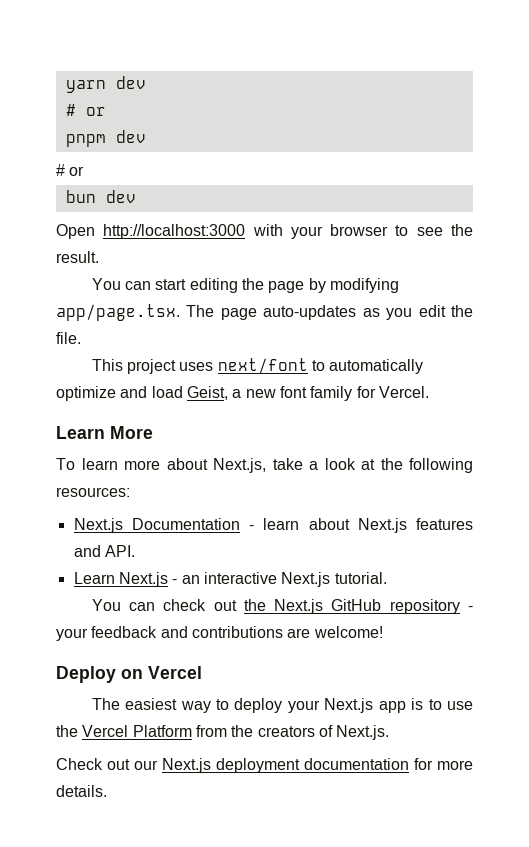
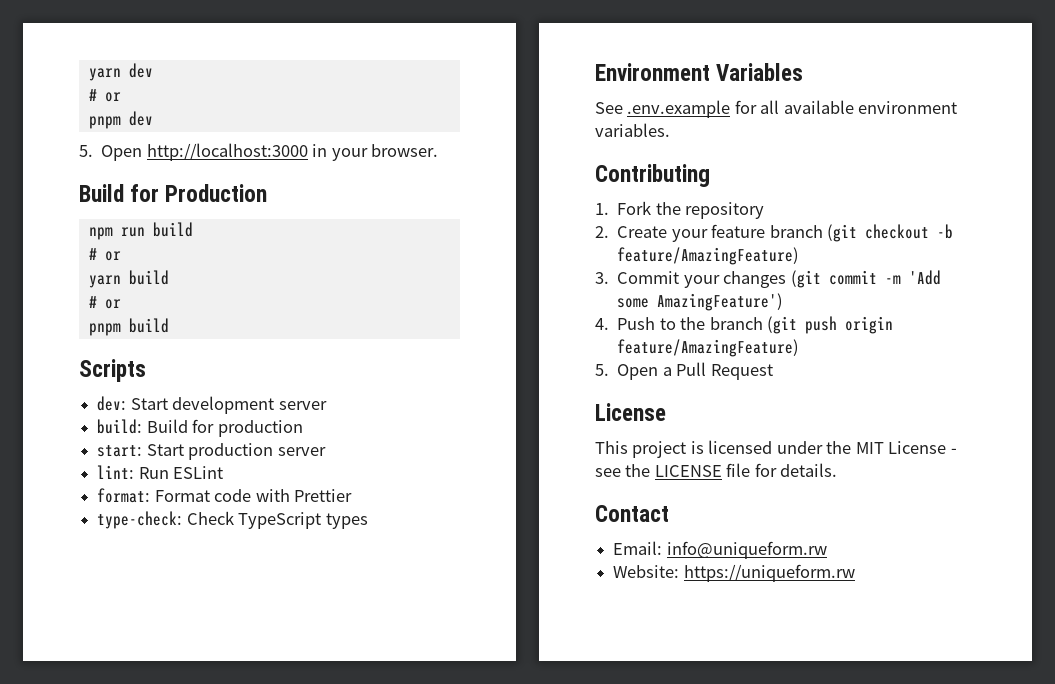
[56,164,85,176] [65,190,136,203] [56,224,473,239] [56,251,99,263] [91,278,400,293] [56,304,473,321] [56,332,81,344] [91,358,424,374] [56,386,429,401] [56,426,153,439] [56,458,473,473] [56,487,130,497] [73,518,473,533] [73,545,135,557] [73,572,387,587] [91,599,473,614] [56,626,383,641] [56,666,202,683] [91,698,473,713] [56,725,390,740] [56,758,473,773] [56,785,107,797] # or // bun dev // Open http://localhost:3000 with your browser to see the result. // You can start editing the page by modifying app/page.tsx. The page auto-updates as you edit the file. // This project uses next/font to automatically optimize and load Geist, a new font family for Vercel. // Learn More // To learn more about Next.js, take a look at the following resources: // Next.js Documentation - learn about Next.js features and API. // Learn Next.js - an interactive Next.js tutorial. // You can check out the Next.js GitHub repository - your feedback and contributions are welcome! // Deploy on Vercel // The easiest way to deploy your Next.js app is to use the Vercel Platform from the creators of Next.js. // Check out our Next.js deployment documentation for more details. -> [79,143,439,161] [79,184,268,202] [88,222,193,240] [88,248,121,261] [88,270,169,288] [88,296,121,309] [88,318,169,336] [79,359,146,382] [97,396,327,414] [97,419,303,437] [97,443,326,460] [97,465,224,479] [97,488,352,503] [97,511,368,529] [595,63,804,81] [595,100,958,118] [595,123,670,137] [595,164,710,187] [595,201,765,219] [595,224,954,242] [617,247,800,265] [595,270,941,288] [617,293,784,311] [595,316,894,334] [617,339,800,357] [595,362,773,380] [595,403,666,421] [595,440,957,458] [595,463,838,477] [595,505,669,522] [613,541,827,559] [613,564,855,582] 5. Open http://localhost:3000 in your browser. // Build for Production // npm run build // # or // yarn build // # or // pnpm build // Scripts // dev: Start development server // build: Build for production // start: Start production server // lint: Run ESLint // format: Format code with Prettier // type-check: Check TypeScript types // Environment Variables // See .env.example for all available environment variables. // Contributing // 1. Fork the repository // 2. Create your feature branch (git checkout -b feature/AmazingFeature) // 3. Commit your changes (git commit -m 'Add some AmazingFeature') // 4. Push to the branch (git push origin feature/AmazingFeature) // 5. Open a Pull Request // License // This project is licensed under the MIT License - see the LICENSE file for details. // Contact // Email: info@uniqueform.rw // Website: https://uniqueform.rw

